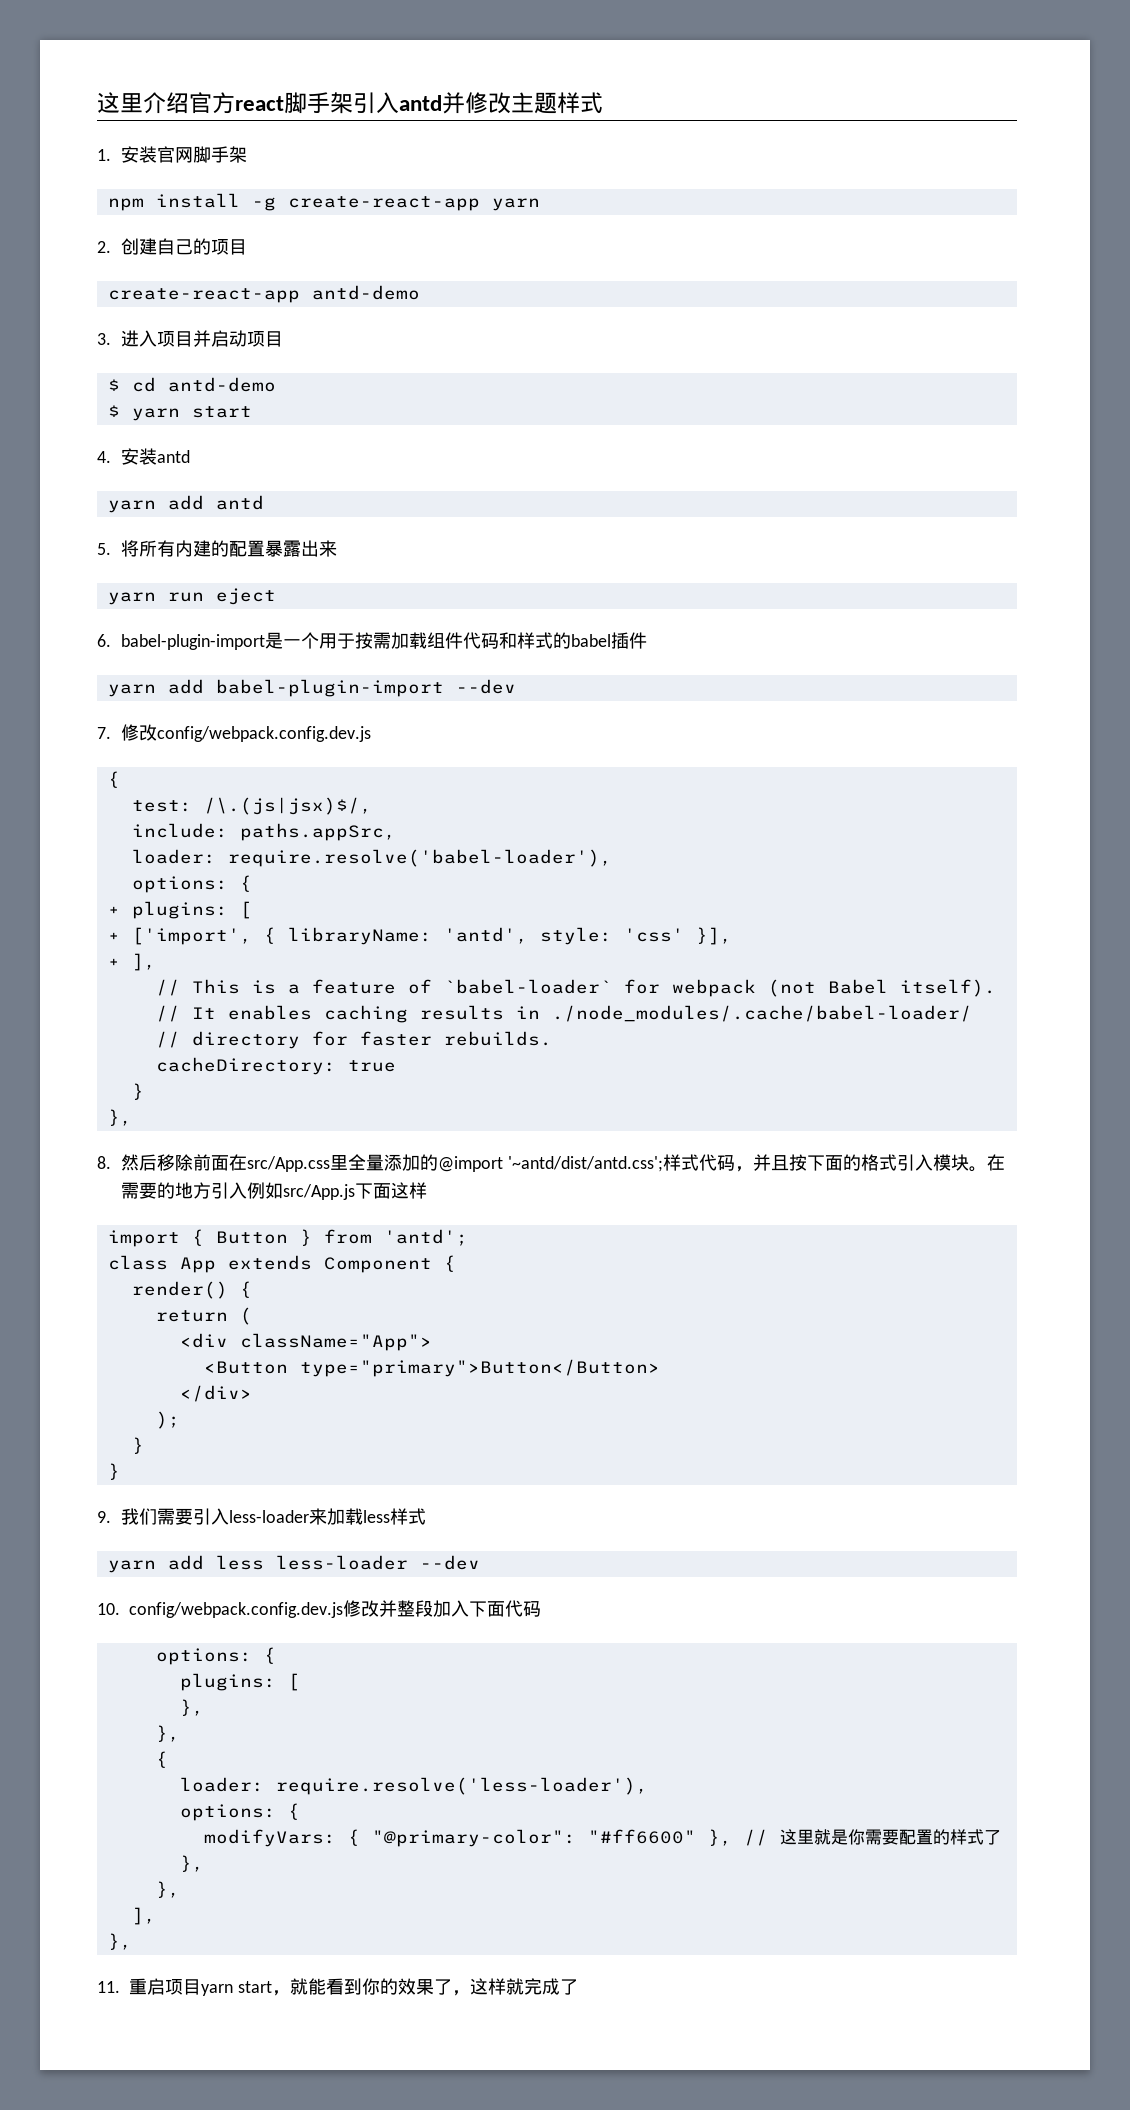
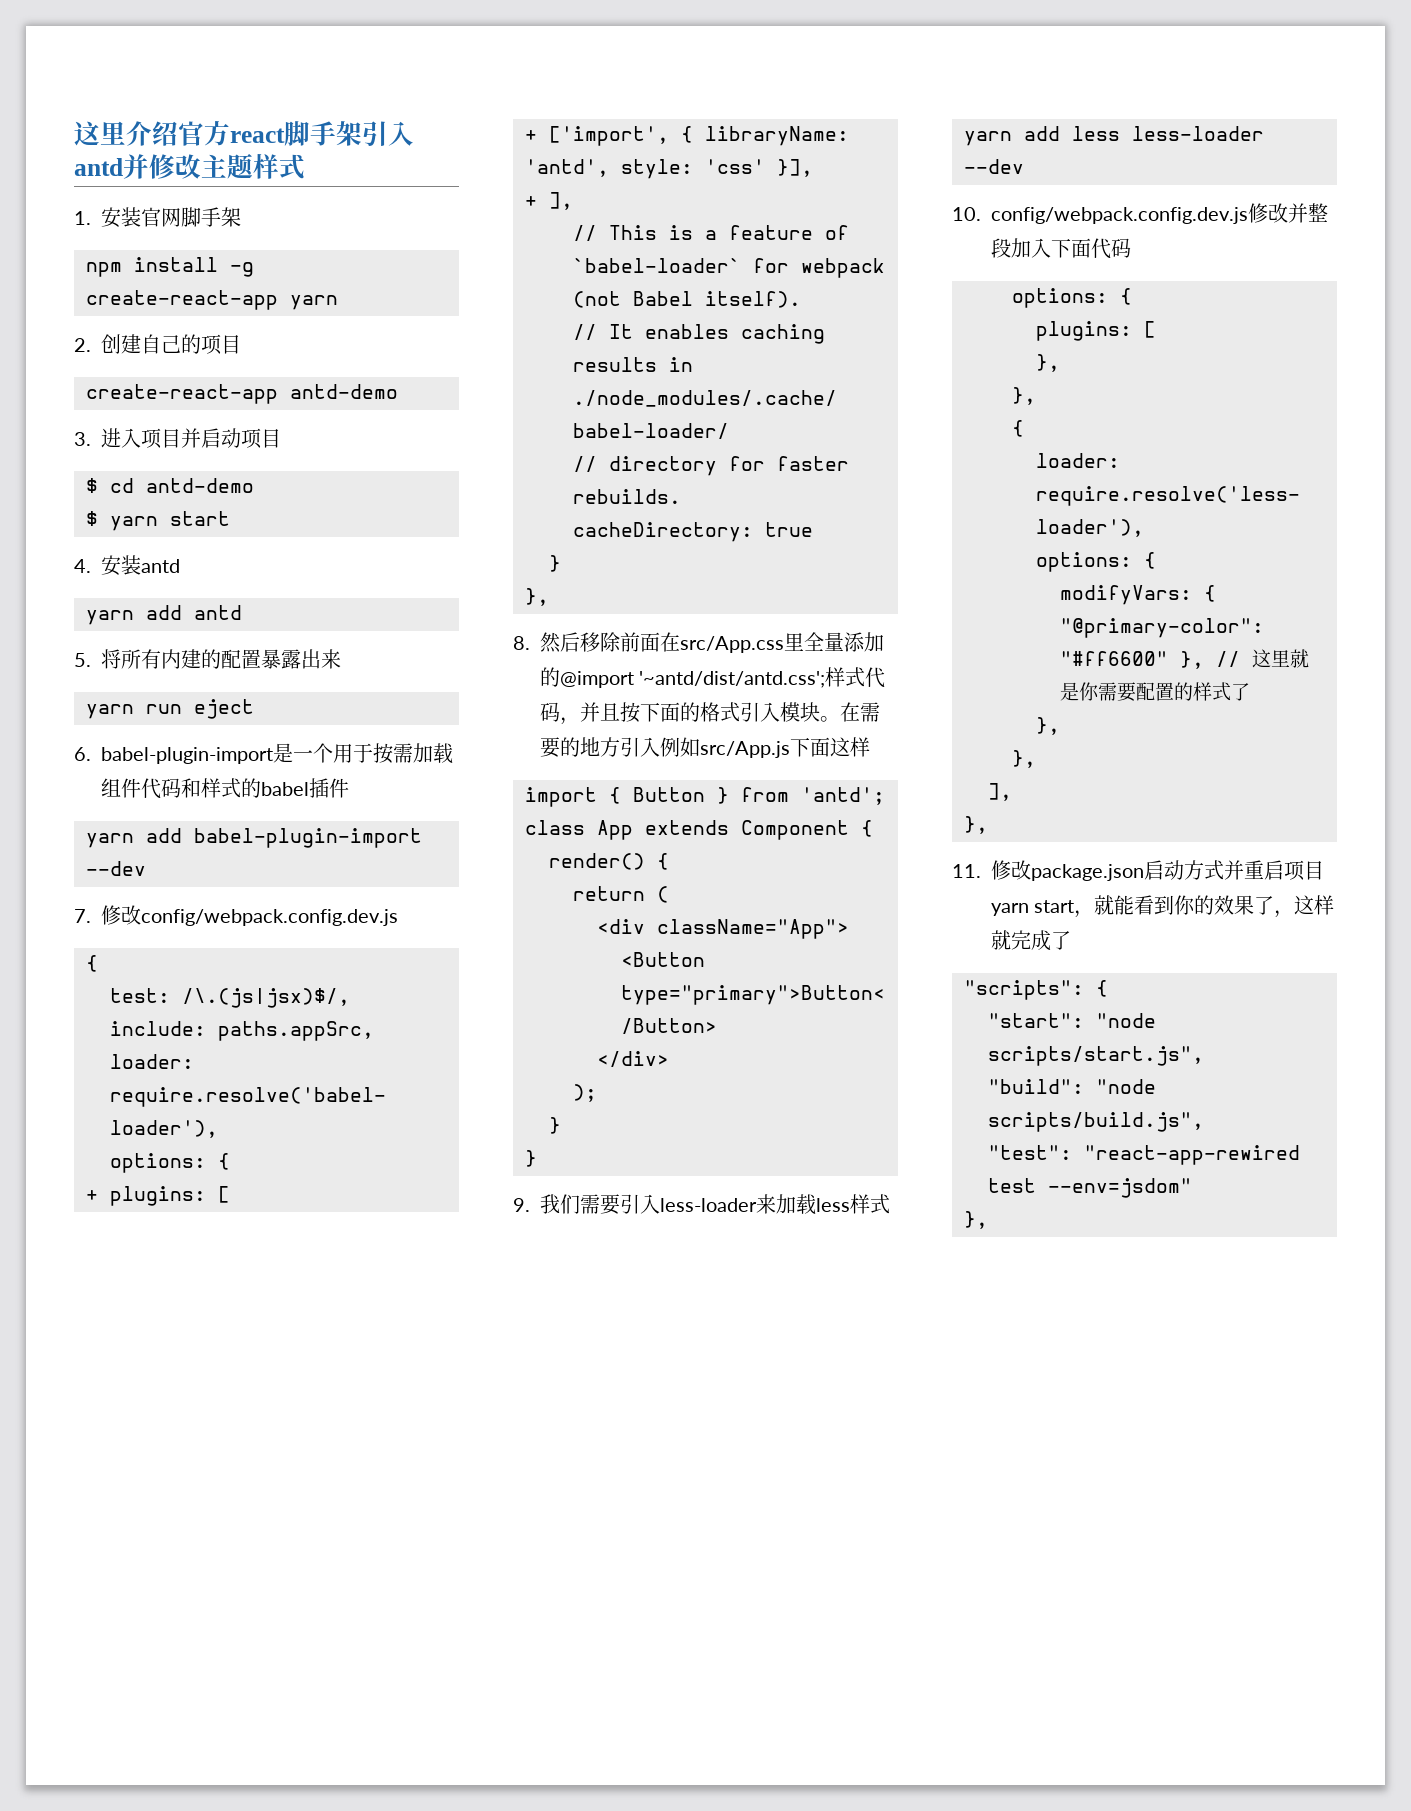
(120, 1987) none -> [991,860,1244,881] 修改package.json启动方式并
(578, 1987) none -> [964,980,1108,1000] [988,1013,1156,1028] [988,1046,1204,1066] [988,1079,1156,1094] [988,1112,1204,1132] [988,1145,1300,1165] [988,1178,1192,1198] [964,1211,988,1229] // "scripts": { // "start": "node scripts/start.js", // "build": "node scripts/build.js", // "test": "react-app-rewired test --env=jsdom" // },

